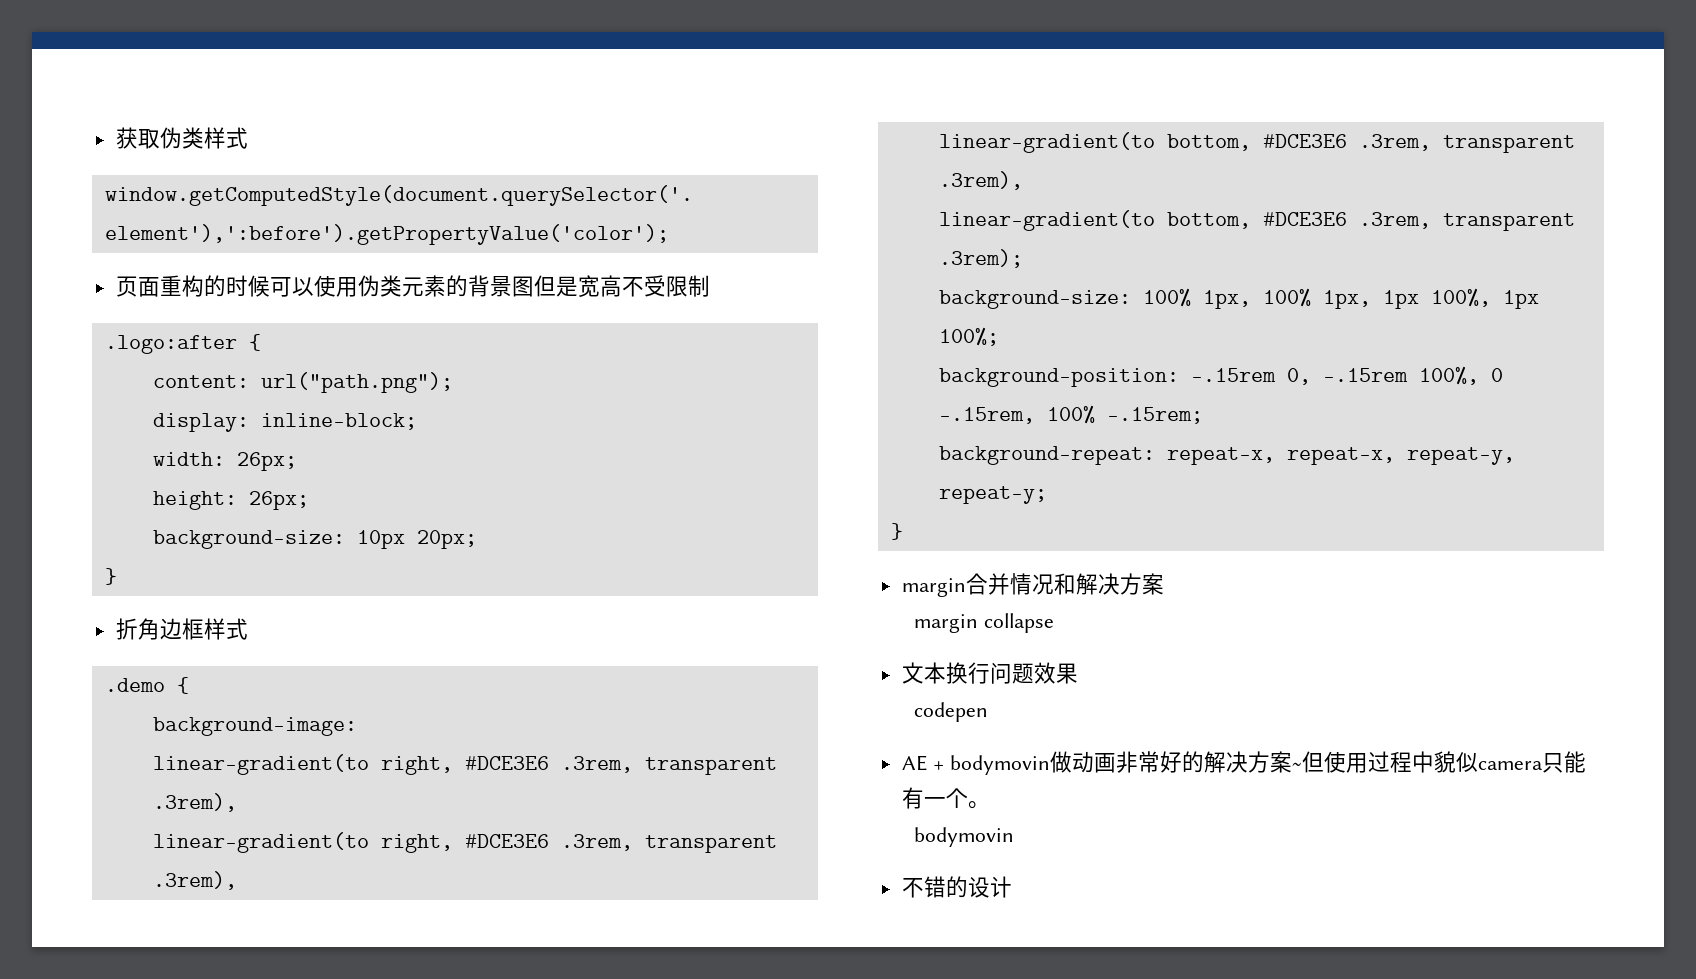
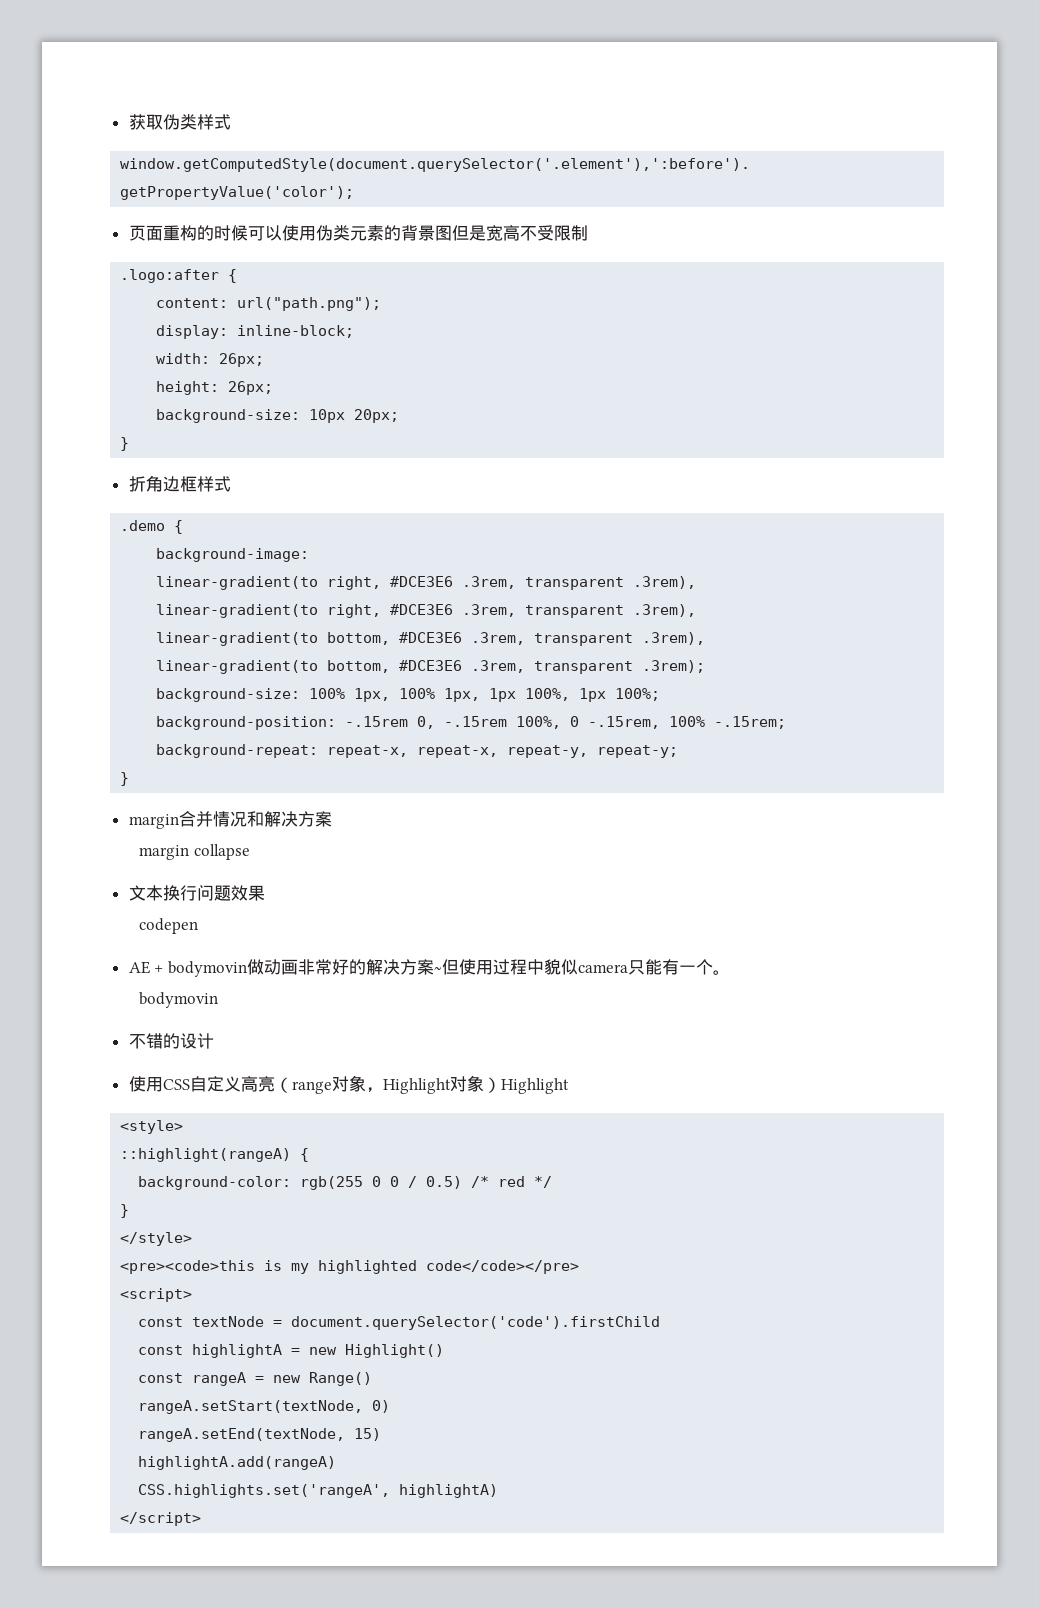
(1012, 887) none -> [128,1075,569,1094] [120,1120,184,1134] [120,1148,310,1162] [138,1176,553,1190] [120,1204,130,1218] [120,1232,193,1246] [120,1260,580,1274] [120,1288,193,1302] [138,1316,661,1330] [138,1344,445,1358] [138,1372,373,1386] [138,1400,391,1414] [138,1428,382,1442] [138,1456,337,1470] [138,1484,499,1498] [120,1512,202,1526] // 使用CSS自定义高亮（range对象，Highlight对象）Highlight // <style> // ::highlight(rangeA) { // background-color: rgb(255 0 0 / 0.5) /* red */ // } // </style> // <pre><code>this is my highlighted code</code></pre> // <script> // const textNode = document.querySelector('code').firstChild // const highlightA = new Highlight() // const rangeA = new Range() // rangeA.setStart(textNode, 0) // rangeA.setEnd(textNode, 15) // highlightA.add(rangeA) // CSS.highlights.set('rangeA', highlightA) // </script>

